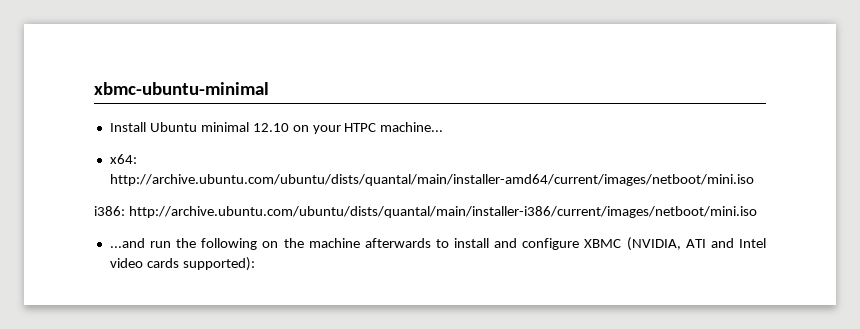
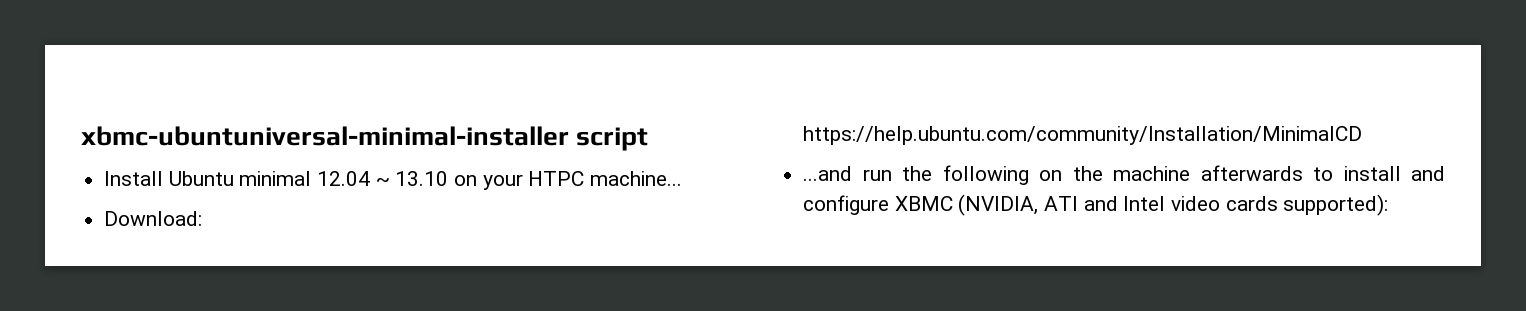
[94,82,269,95] xbmc-ubuntu-minimal -> [81,126,649,151] xbmc-ubuntuniversal-minimal-installer script
[252,123,289,132] 12.10 -> [317,171,449,186] 12.04 ~ 13.10
[109,154,137,164] [109,174,754,186] [94,206,757,218] x64: http://archive.ubuntu.com/ubuntu/dists/quantal/main/installer-amd64/current/images/netboot/mini.iso // i386: http://archive.ubuntu.com/ubuntu/dists/quantal/main/installer-i386/current/images/netboot/mini.iso -> [104,211,203,226] [803,126,1363,145] Download: https://help.ubuntu.com/community/Installation/MinimalCD

